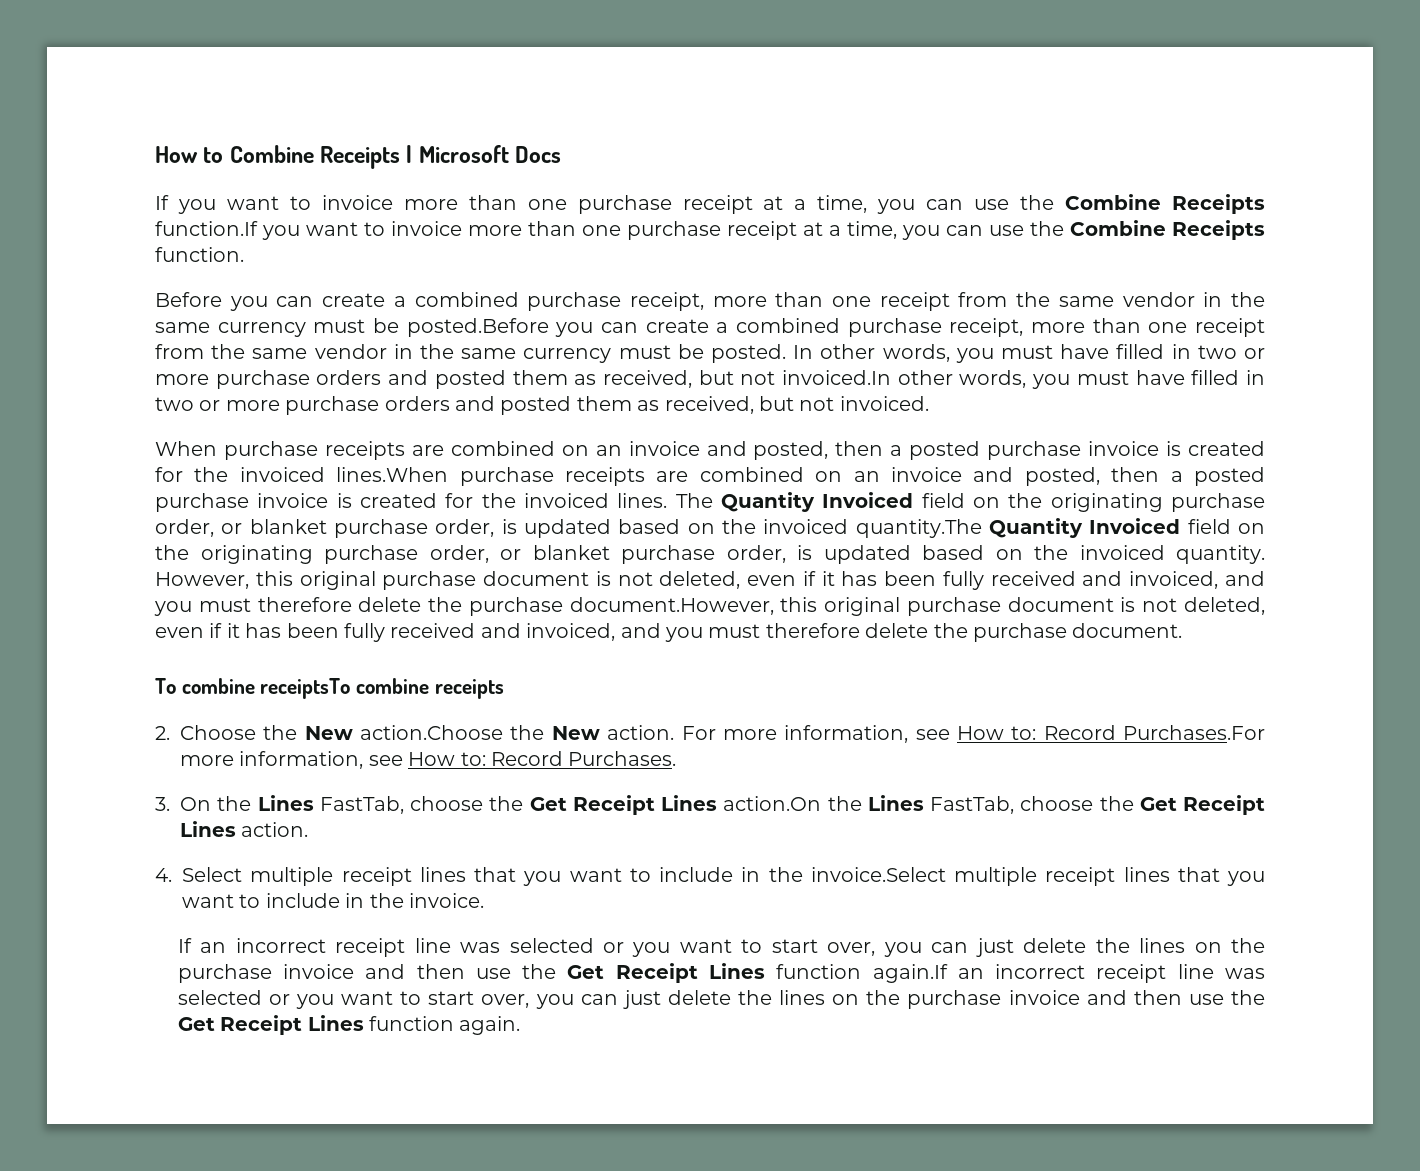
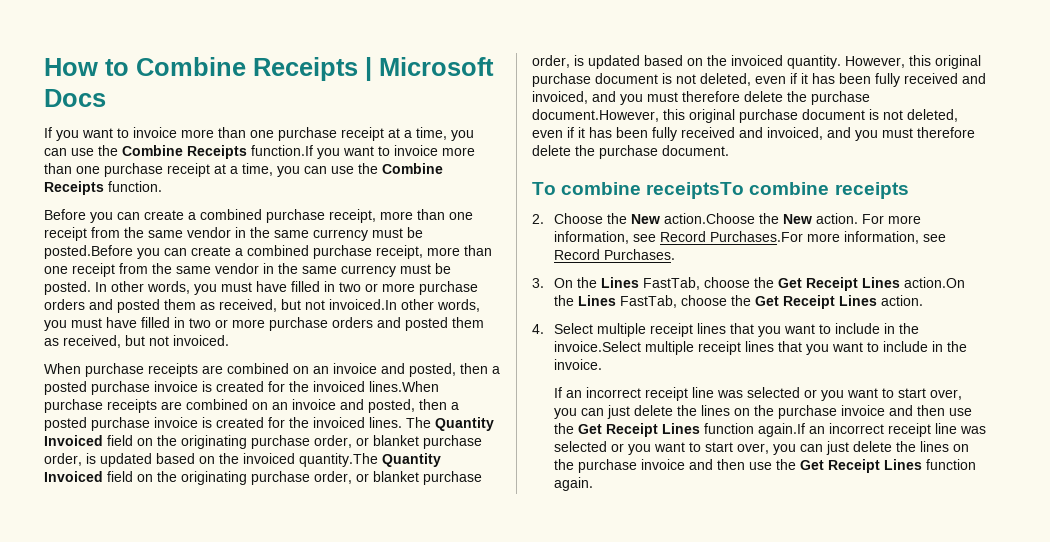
[956,726,1037,740] How to: -> (657, 238) none
[408,752,486,766] How to: -> (947, 238) none

